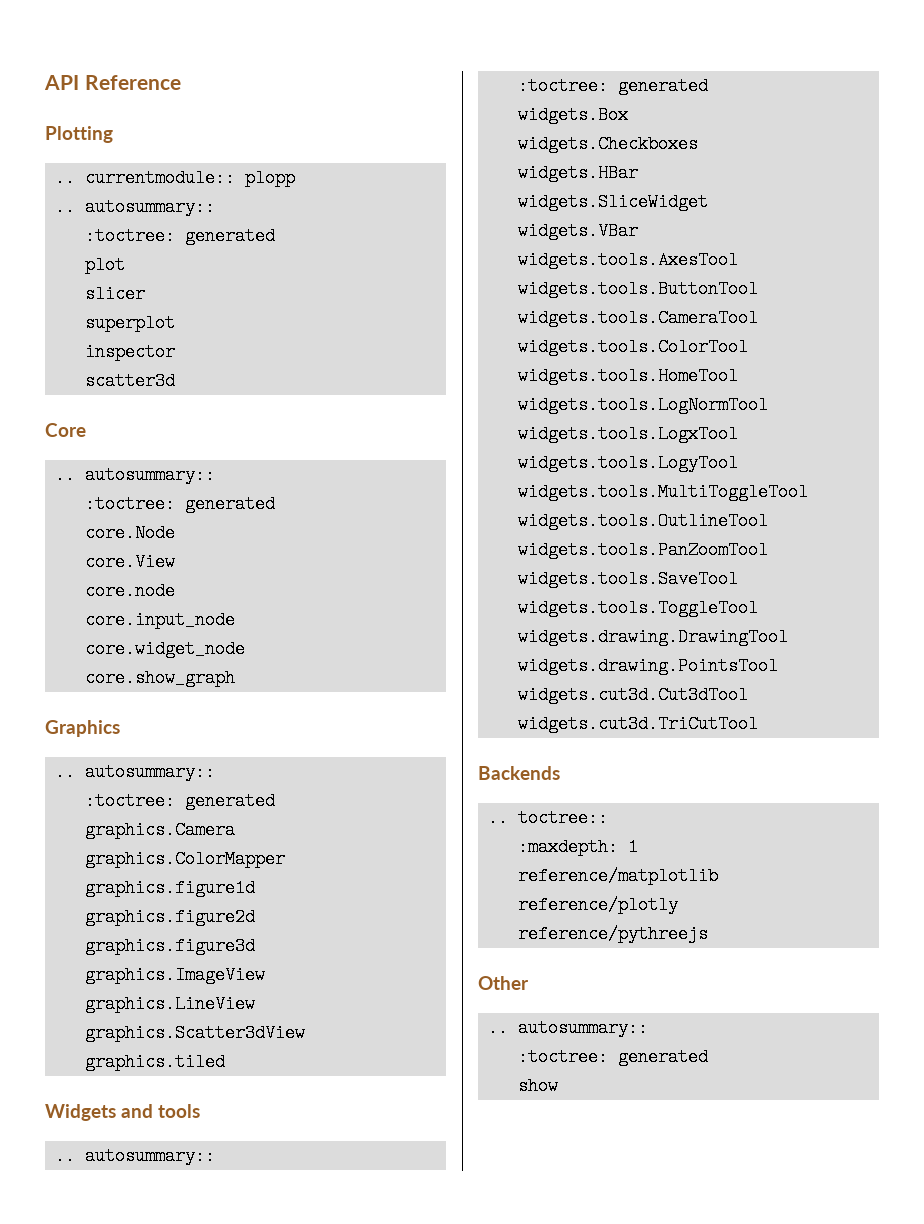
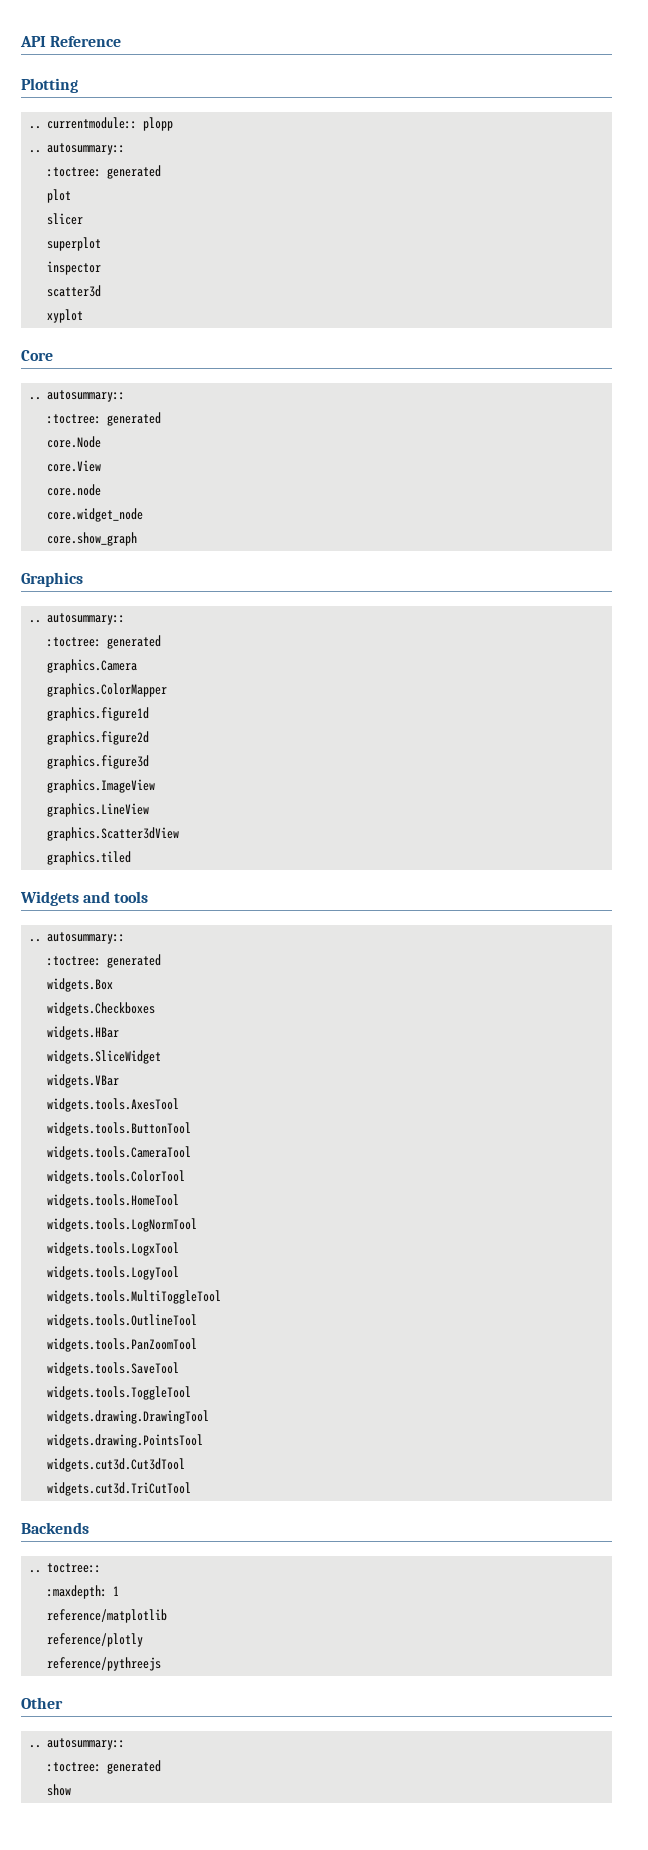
(175, 381) none -> [47,309,84,323] // xyplot
[84,611,235,629] // core.input_node -> (102, 490) none

